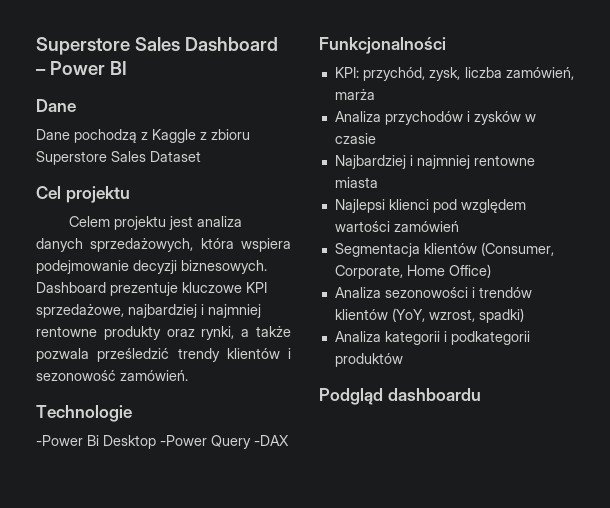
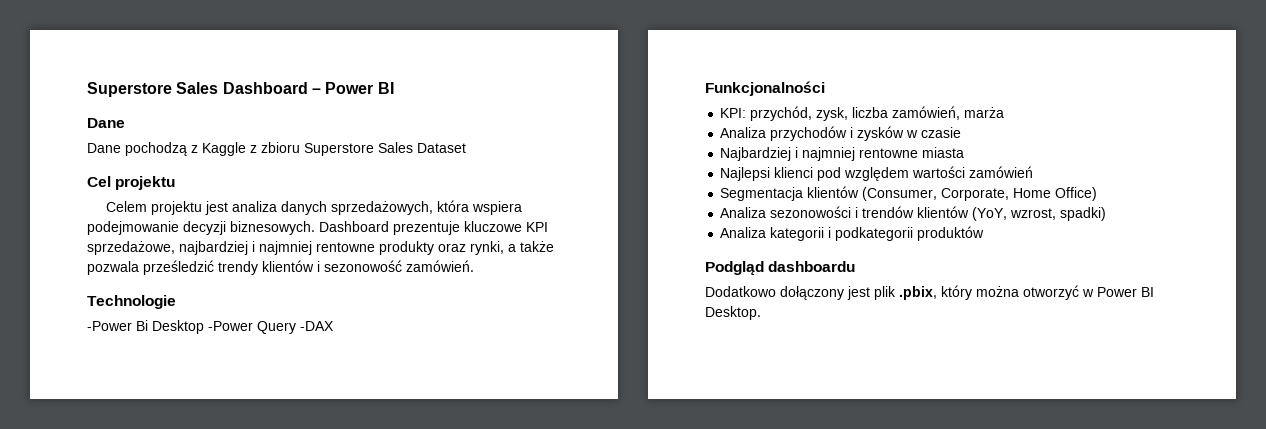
(481, 394) none -> [705,285,1154,300] [705,306,761,320] // Dodatkowo dołączony jest plik .pbix, który można otworzyć w Power BI Desktop.

